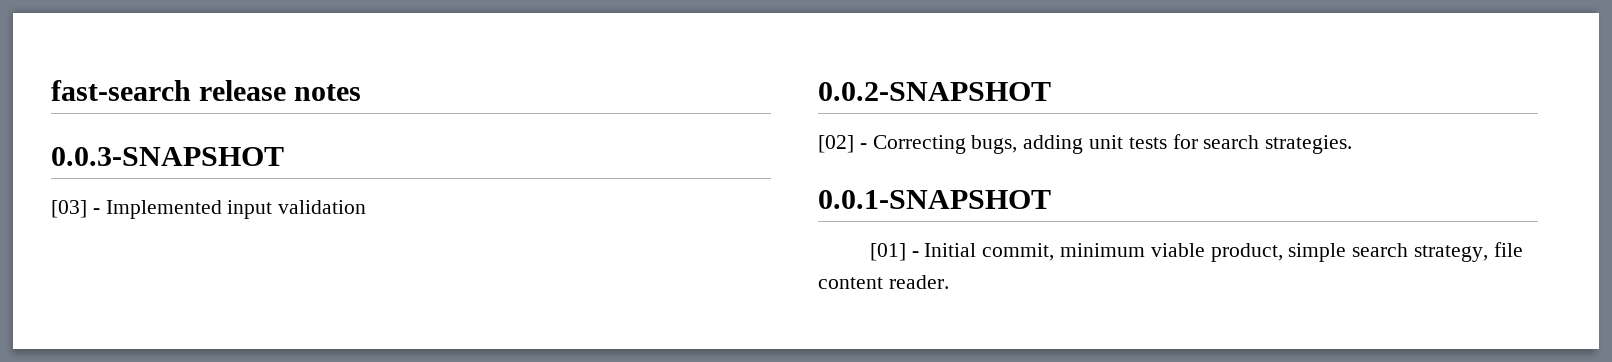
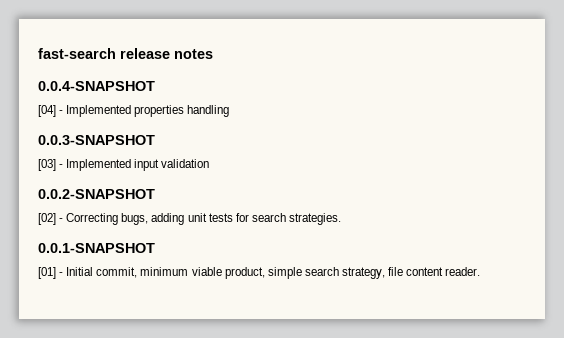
(362, 92) none -> [38,81,155,91] [38,105,230,117] // 0.0.4-SNAPSHOT // [04] - Implemented properties handling

